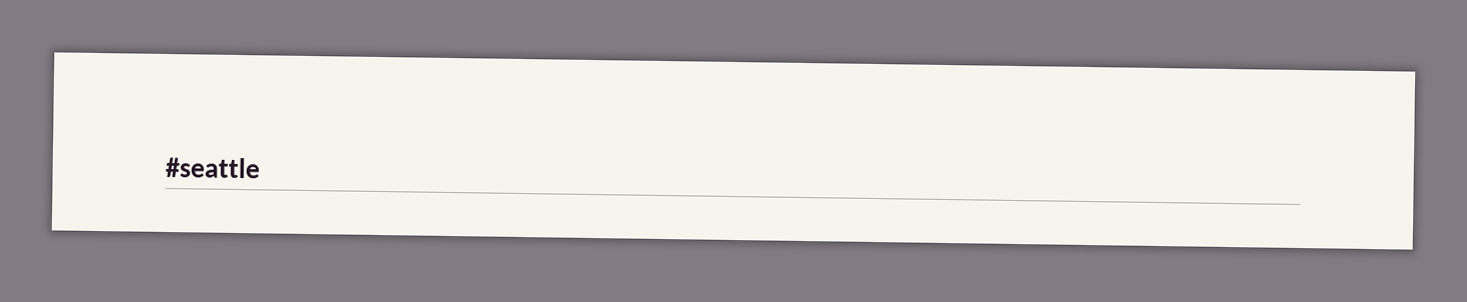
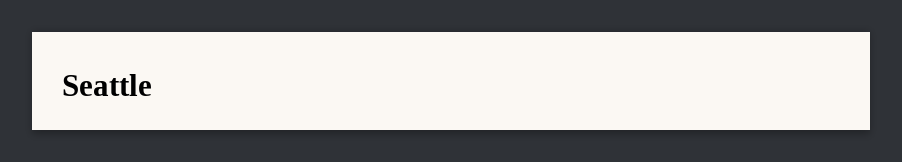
[165,156,260,179] #seattle -> [62,74,152,96] Seattle

